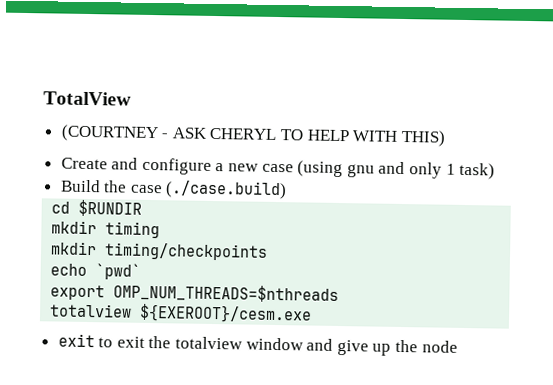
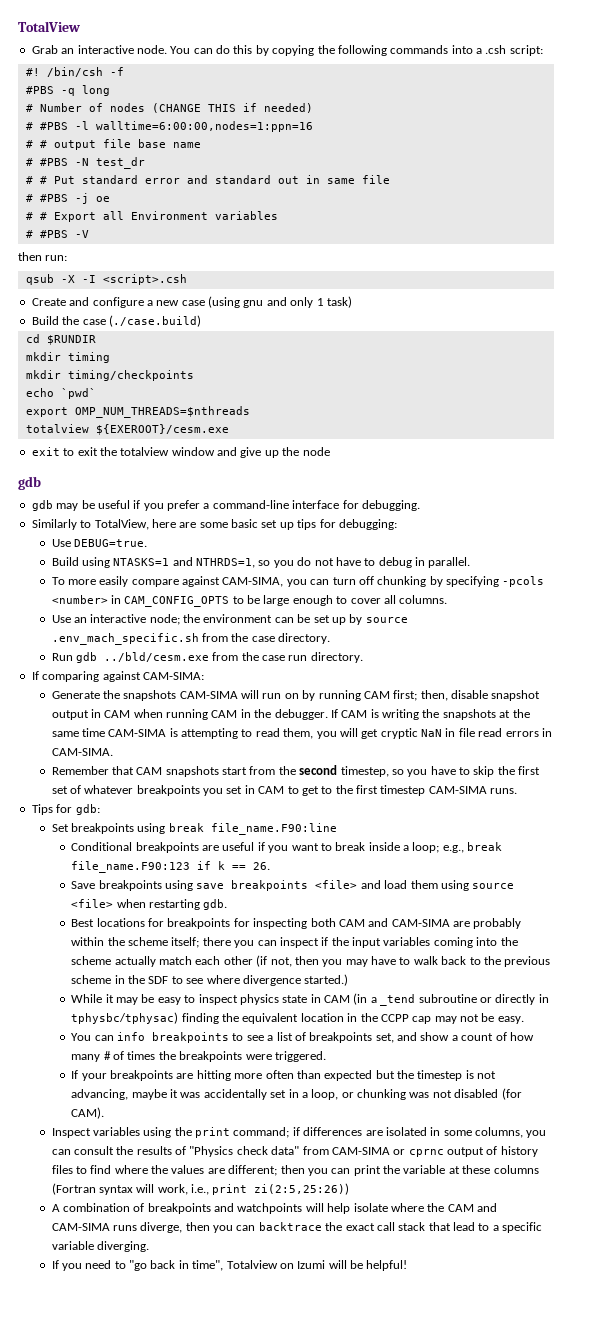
[60,124,446,147] (COURTNEY - ASK CHERYL TO HELP WITH THIS) -> [31,45,543,56] [25,67,124,77] [25,85,110,96] [25,103,313,113] [25,121,313,132] [25,139,201,150] [25,157,145,169] [25,175,390,184] [25,193,110,204] [25,211,278,222] [25,230,89,238] [18,252,68,261] [25,274,187,285] Grab an interactive node. You can do this by copying the following commands into a .csh script: // #! /bin/csh -f // #PBS -q long // # Number of nodes (CHANGE THIS if needed) // # #PBS -l walltime=6:00:00,nodes=1:ppn=16 // # # output file base name // # #PBS -N test_dr // # # Put standard error and standard out in same file // # #PBS -j oe // # # Export all Environment variables // # #PBS -V // then run: // qsub -X -I <script>.csh
(458, 346) none -> [18,476,41,490] [31,500,420,511] [31,519,397,530] [51,539,147,547] [51,557,471,568] [51,576,545,587] [51,595,448,607] [51,614,408,625] [51,633,331,645] [51,652,363,663] [31,671,204,682] [51,690,541,701] [51,709,530,720] [51,728,552,739] [51,748,113,756] [51,765,541,777] [51,785,518,796] [31,804,100,815] [51,823,337,835] [71,842,503,853] [71,861,271,873] [71,880,515,891] [71,899,228,910] [71,918,522,929] [71,937,518,948] [71,955,551,967] [71,974,349,986] [71,993,549,1006] [71,1012,524,1024] [71,1032,534,1043] [71,1051,326,1062] [71,1070,497,1081] [71,1088,522,1100] [71,1107,105,1119] [51,1127,547,1138] [51,1146,538,1157] [51,1165,539,1176] [51,1183,350,1195] [51,1203,498,1214] [51,1222,543,1233] [51,1241,149,1252] [51,1260,408,1271] // gdb // gdb may be useful if you prefer a command-line interface for debugging. // Similarly to TotalView, here are some basic set up tips for debugging: // Use DEBUG=true. // Build using NTASKS=1 and NTHRDS=1, so you do not have to debug in parallel. // To more easily compare against CAM-SIMA, you can turn off chunking by specifying -pcols <number> in CAM_CONFIG_OPTS to be large enough to cover all columns. // Use an interactive node; the environment can be set up by source .env_mach_specific.sh from the case directory. // Run gdb ../bld/cesm.exe from the case run directory. // If comparing against CAM-SIMA: // Generate the snapshots CAM-SIMA will run on by running CAM first; then, disable snapshot output in CAM when running CAM in the debugger. If CAM is writing the snapshots at the same time CAM-SIMA is attempting to read them, you will get cryptic NaN in file read errors in CAM-SIMA. // Remember that CAM snapshots start from the second timestep, so you have to skip the first set of whatever breakpoints you set in CAM to get to the first timestep CAM-SIMA runs. // Tips for gdb: // Set breakpoints using break file_name.F90:line // Conditional breakpoints are useful if you want to break inside a loop; e.g., break file_name.F90:123 if k == 26. // Save breakpoints using save breakpoints <file> and load them using source <file> when restarting gdb. // Best locations for breakpoints for inspecting both CAM and CAM-SIMA are probably within the scheme itself; there you can inspect if the input variables coming into the scheme actually match each other (if not, then you may have to walk back to the previous scheme in the SDF to see where divergence started.) // While it may be easy to inspect physics state in CAM (in a _tend subroutine or directly in tphysbc/tphysac) finding the equivalent location in the CCPP cap may not be easy. // You can info breakpoints to see a list of breakpoints set, and show a count of how many # of times the breakpoints were triggered. // If your breakpoints are hitting more often than expected but the timestep is not advancing, maybe it was accidentally set in a loop, or chunking was not disabled (for CAM). // Inspect variables using the print command; if differences are isolated in some columns, you can consult the results of "Physics check data" from CAM-SIMA or cprnc output of history files to find where the values are different; then you can print the variable at these columns (Fortran syntax will work, i.e., print zi(2:5,25:26)) // A combination of breakpoints and watchpoints will help isolate where the CAM and CAM-SIMA runs diverge, then you can backtrace the exact call stack that lead to a specific variable diverging. // If you need to "go back in time", Totalview on Izumi will be helpful!

